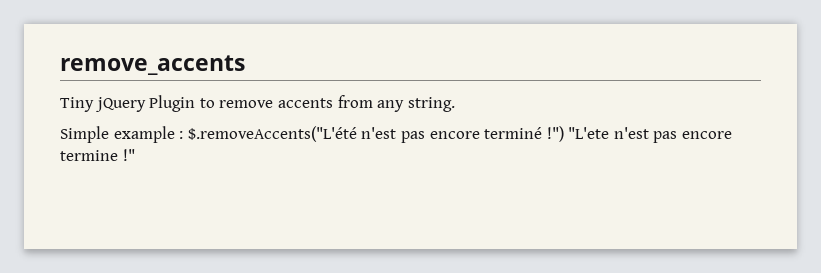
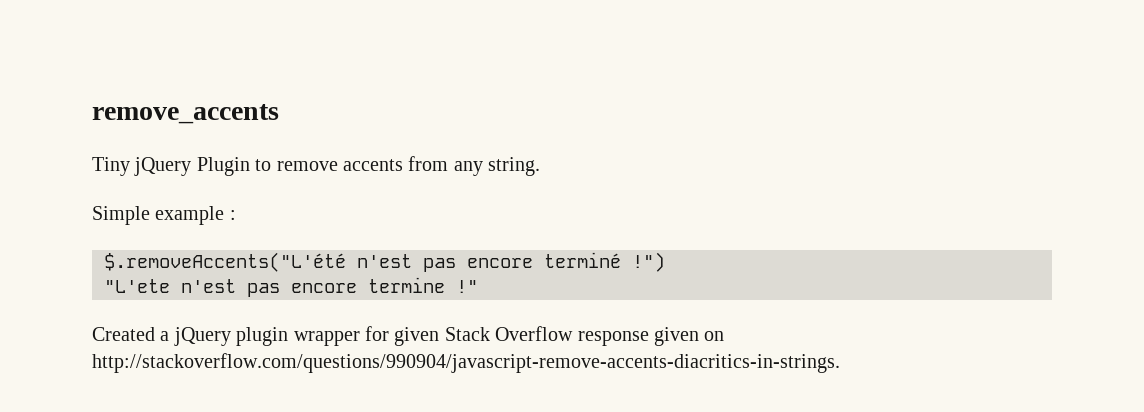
(184, 135) none -> (236, 215) //
(564, 134) none -> (665, 262) //
(135, 155) none -> [92,326,725,346] [92,353,840,373] // Created a jQuery plugin wrapper for given Stack Overflow response given on http://stackoverflow.com/questions/990904/javascript-remove-accents-diacritics-in-strings.

